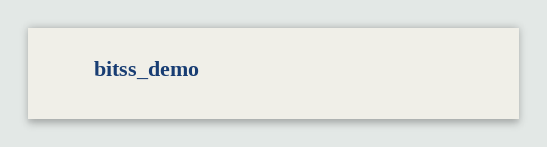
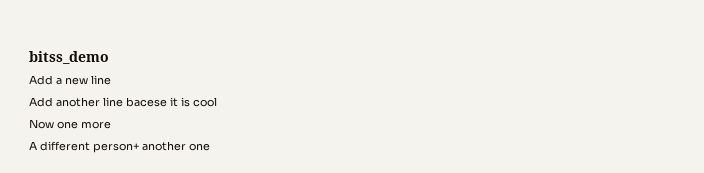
(199, 70) none -> [29,75,111,85] [29,97,217,107] [29,119,111,129] [29,141,210,153] // Add a new line // Add another line bacese it is cool // Now one more // A different person+ another one

